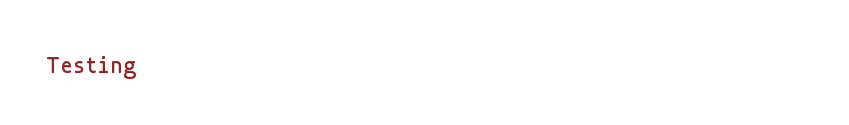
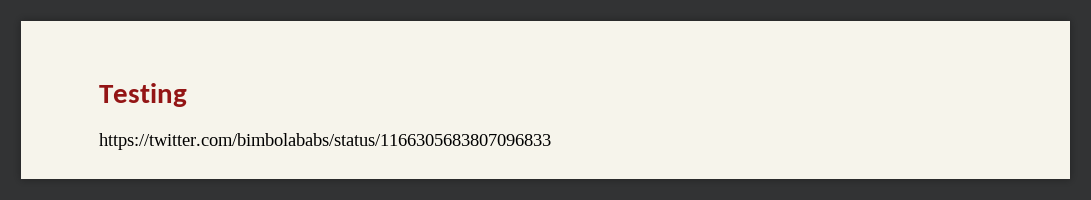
(137, 68) none -> [99,133,551,150] // https://twitter.com/bimbolababs/status/1166305683807096833

